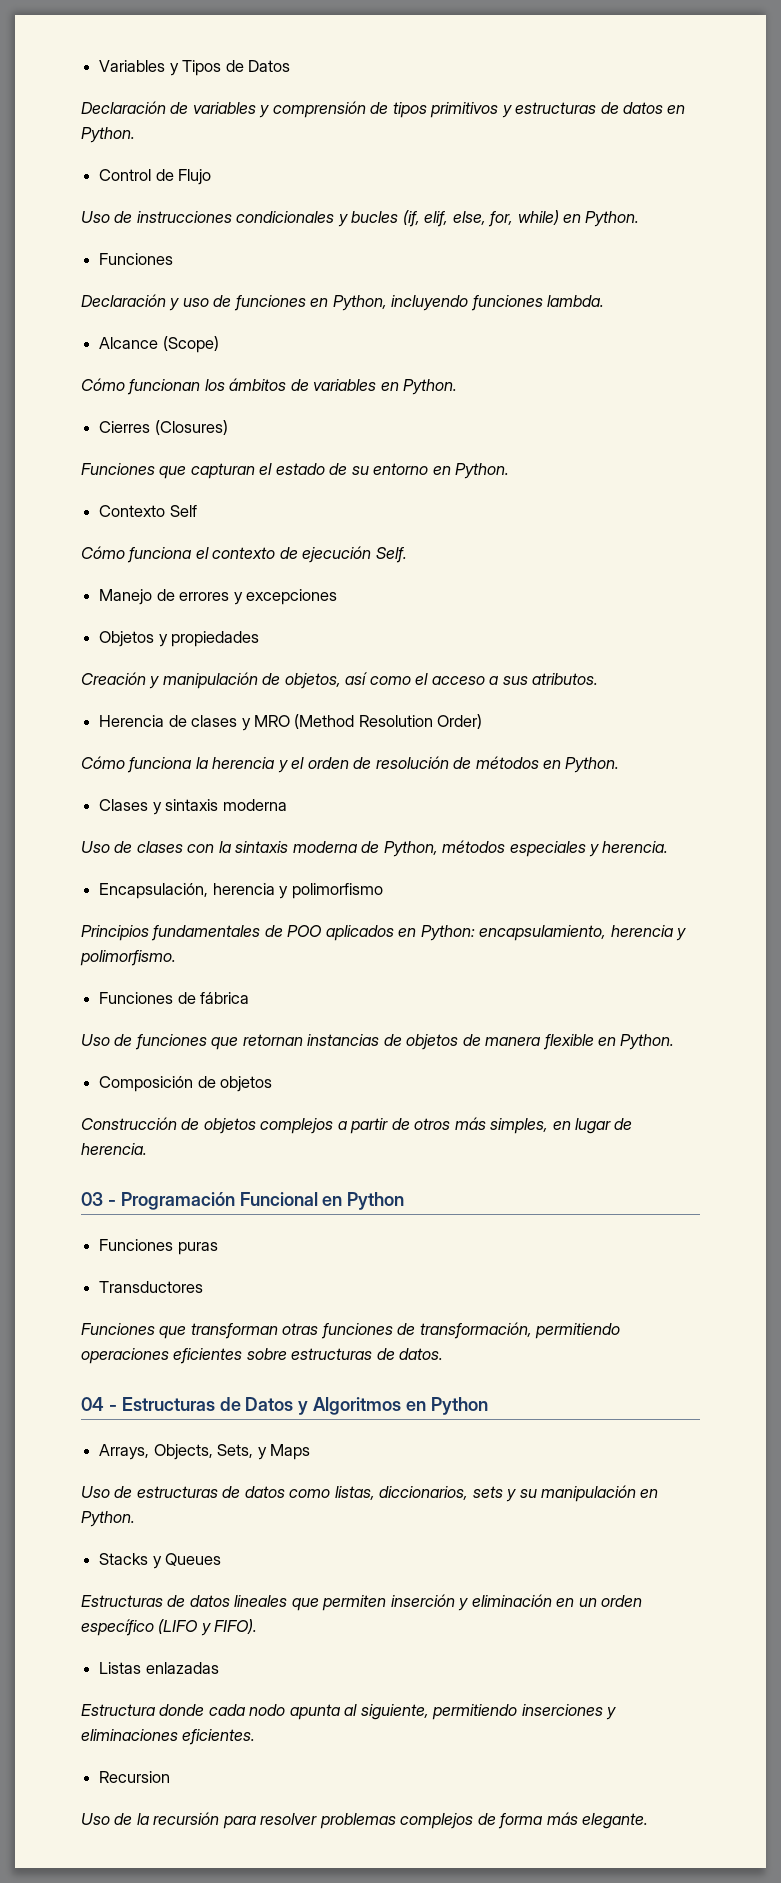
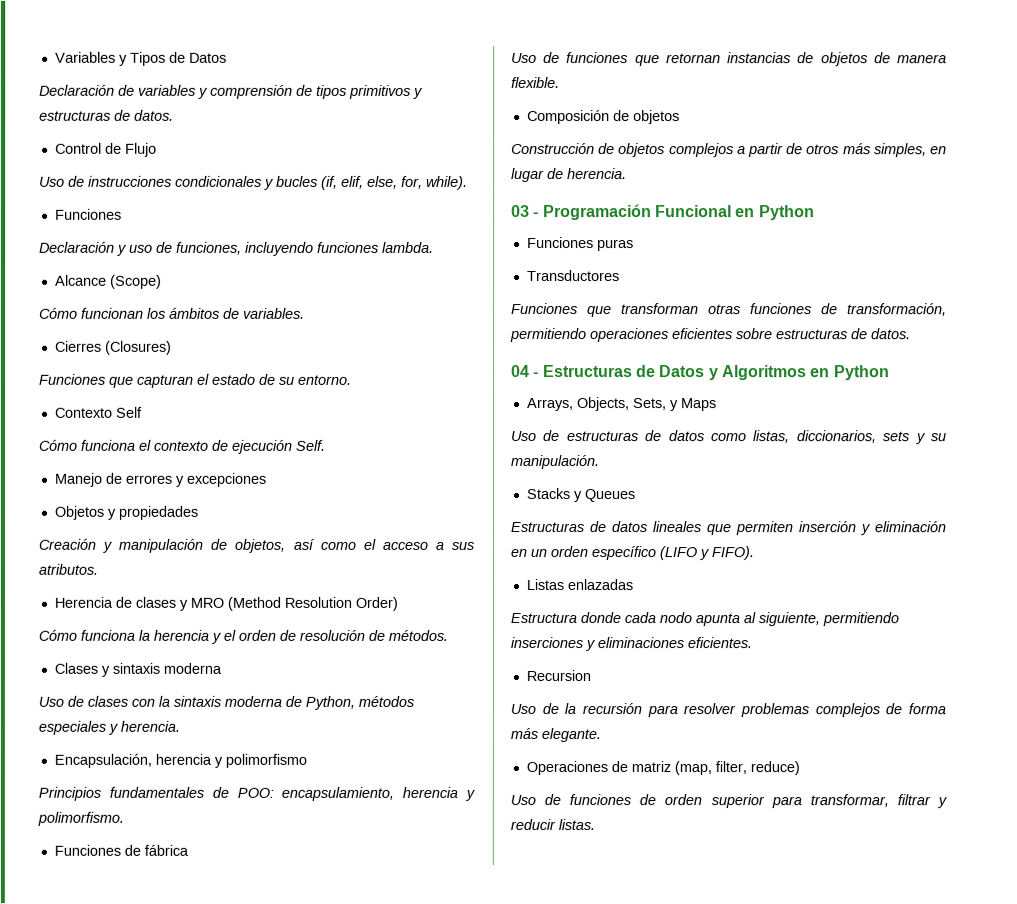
[623,102,686,114] [81,127,135,143] datos en Python. -> [134,109,174,121] datos.
[517,210,640,227] while) en Python. -> [426,175,468,190] while).
[233,295,387,311] funciones en Python, -> [176,241,242,255] funciones,
[313,379,458,395] variables en Python. -> [243,307,305,319] variables.
[373,463,510,479] entorno en Python. -> [298,374,352,385] entorno.
[475,756,620,773] métodos en Python. -> [388,629,448,641] métodos.
[287,925,475,941] POO aplicados en Python: -> [236,787,274,798] POO:
[542,1034,675,1050] flexible en Python. -> [511,77,560,89] flexible.
[541,1485,659,1502] [81,1511,135,1527] manipulación en Python. -> [510,455,599,470] manipulación.
(649, 1821) none -> [525,761,800,776] [510,794,947,809] [510,819,595,831] // Operaciones de matriz (map, filter, reduce) // Uso de funciones de orden superior para transformar, filtrar y reducir listas.

